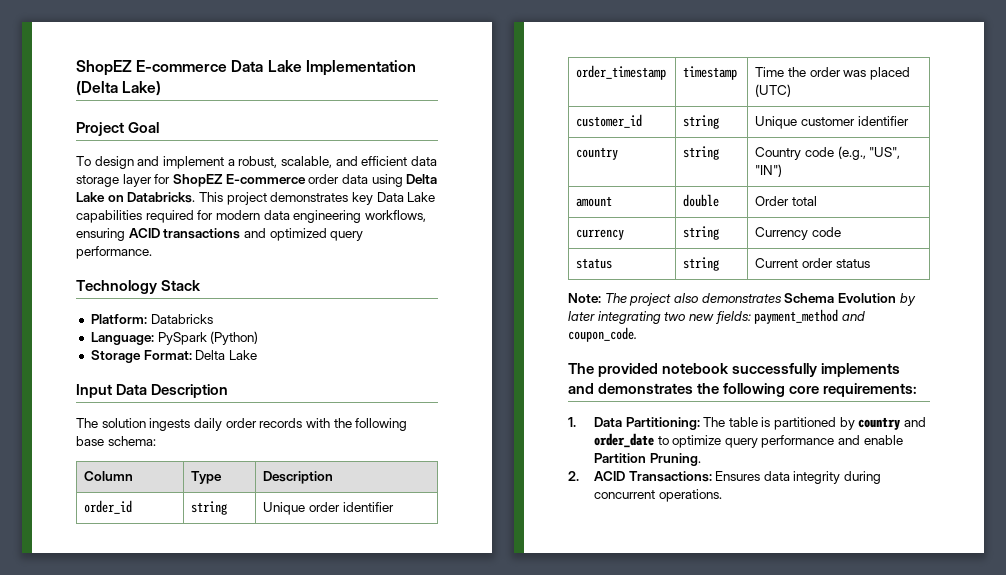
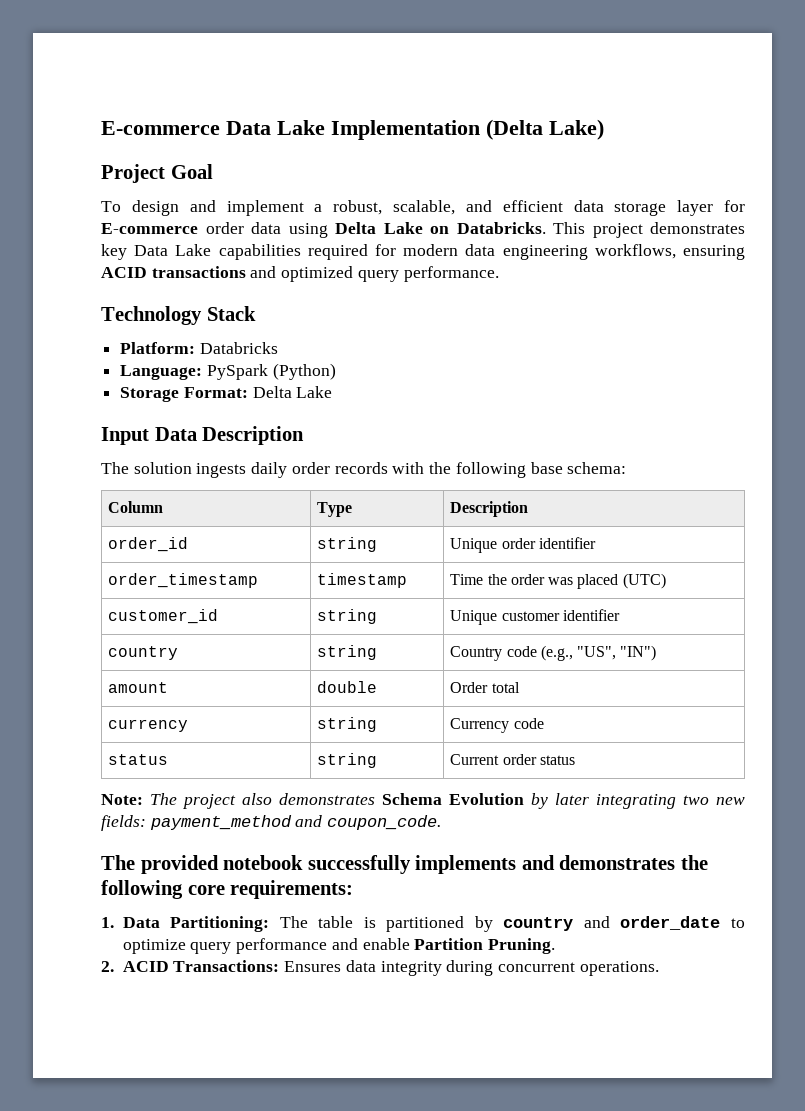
[76,60,132,76] ShopEZ -> (101, 128) none
[172,174,223,187] ShopEZ -> (745, 206) none

